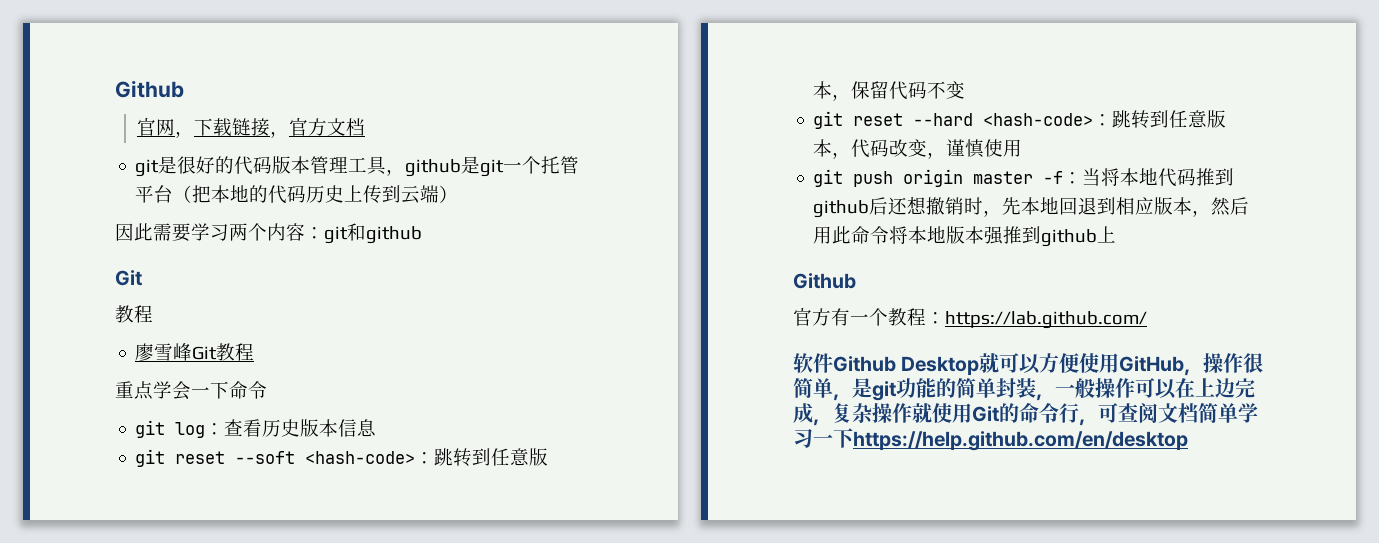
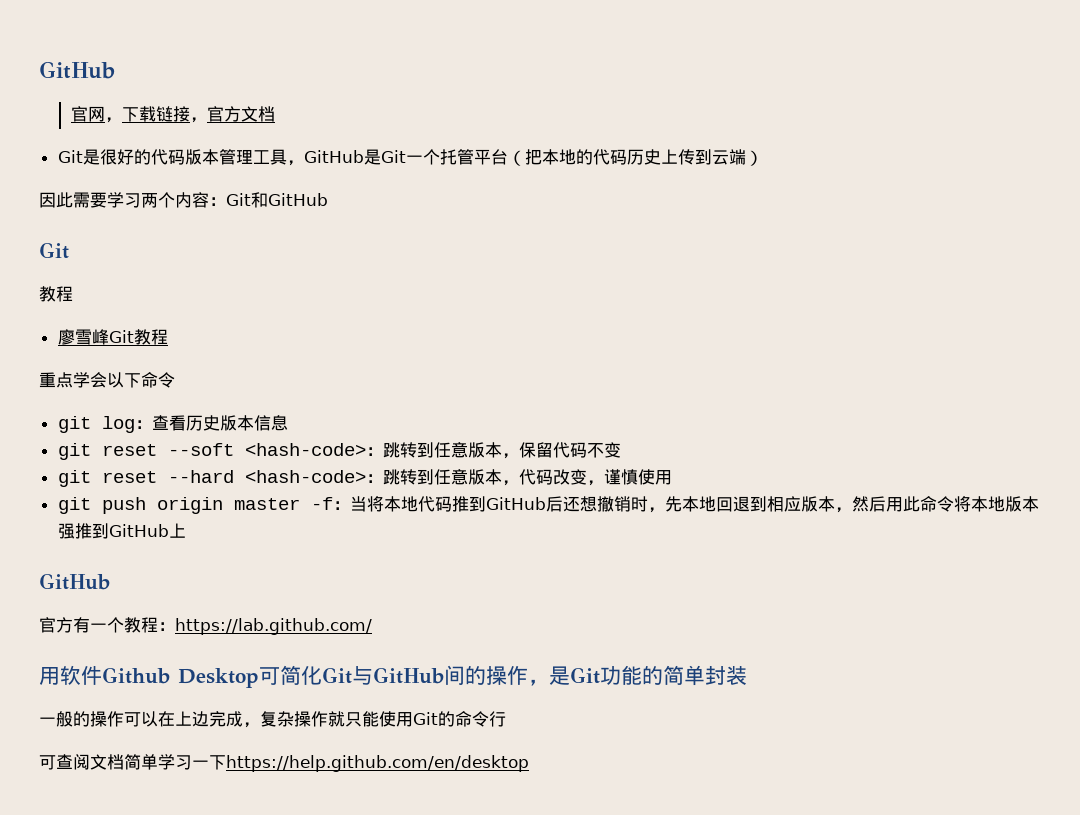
[115,80,184,98] Github -> [39,61,115,79] GitHub
[135,159,160,177] git -> [57,150,83,163] Git
[405,156,505,177] github是git -> [303,149,406,165] GitHub是Git
[324,223,422,244] git和github -> [226,192,328,208] Git和GitHub
[191,387,210,397] 一 -> [107,372,124,388] 以
[813,200,870,218] github -> [485,497,546,510] GitHub
[1041,229,1098,247] github -> [108,524,169,537] GitHub
[793,273,856,289] Github -> [39,573,110,590] GitHub
(1147, 320) none -> [39,667,60,685] 用
[979,353,1264,376] [793,378,896,401] 就可以方便使用GitHub，操作很简单，是git -> [259,665,600,686] 可简化Git与GitHub间的操作，是Git
[1036,378,1095,401] ，一般 -> [39,711,90,727] // 一般的
(932, 413) none -> [345,711,379,727] 只能
[1079,419,1098,426] ， -> (506, 719) //

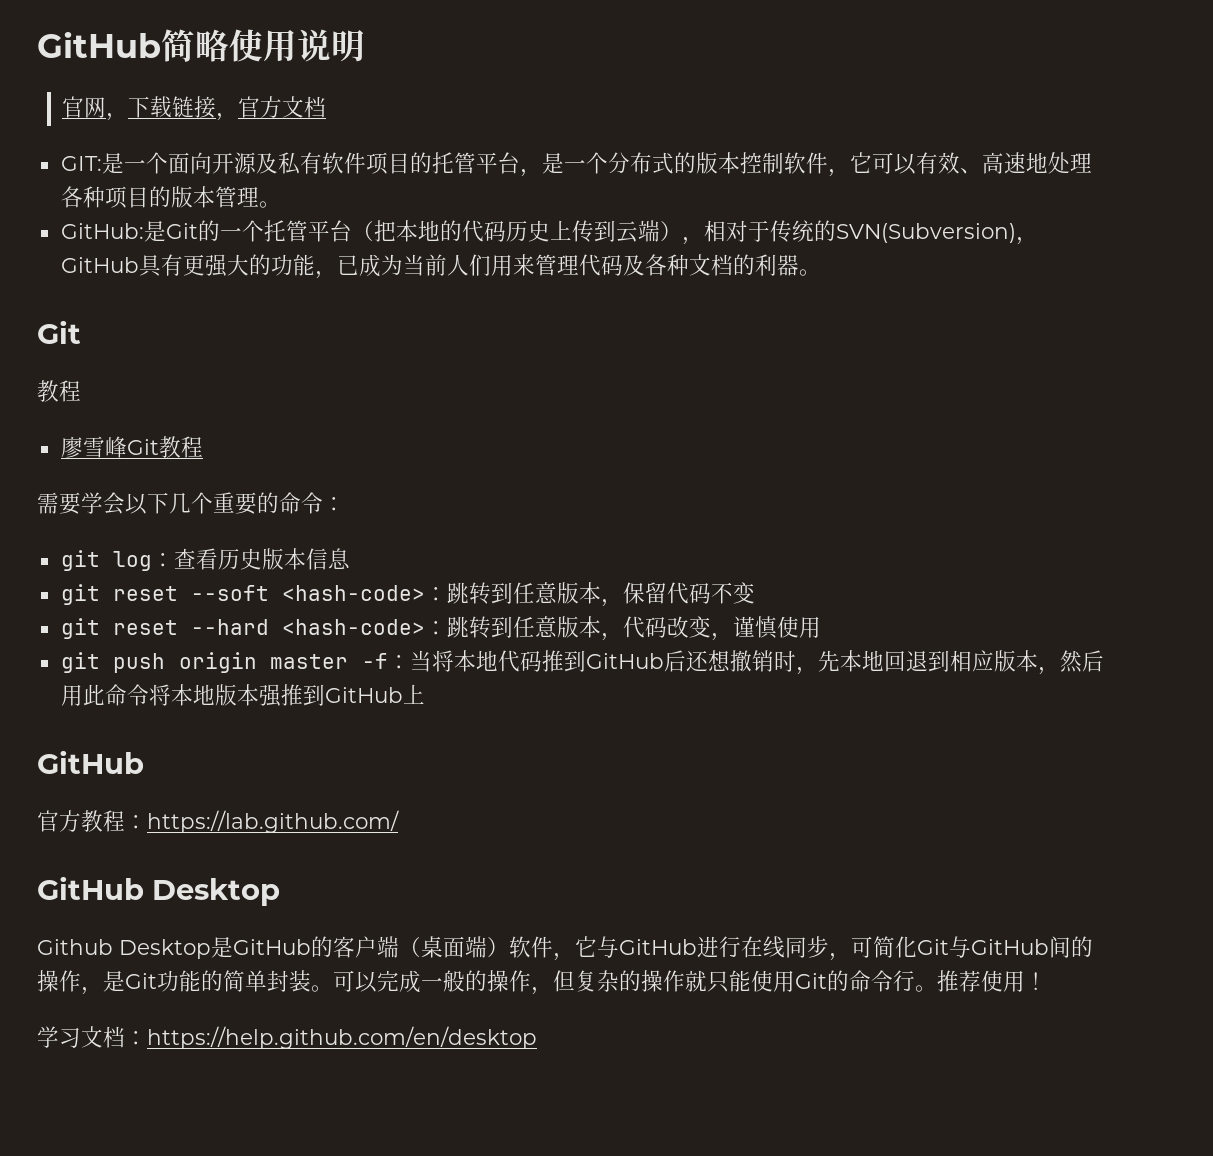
[39,61,115,79] GitHub -> [37,29,365,62] GitHub简略使用说明
[57,149,406,166] Git是很好的代码版本管理工具，GitHub是Git -> [60,152,1092,177] [60,186,281,209] [60,220,220,242] GIT:是一个面向开源及私有软件项目的托管平台，是一个分布式的版本控制软件，它可以有效、高速地处理各种项目的版本管理。 // GitHub:是Git的
[39,192,328,208] // 因此需要学习两个内容：Git和GitHub -> [681,220,1038,245] [60,254,821,279] ，相对于传统的SVN(Subversion)，GitHub具有更强大的功能，已成为当前人们用来管理代码及各种文档的利器。
[39,372,73,388] 重点 -> [37,492,81,515] 需要
[141,372,175,388] 命令 -> [169,492,345,515] 几个重要的命令：
[73,617,124,633] 有一个 -> (81, 821) none
[39,665,259,688] 用软件Github Desktop -> [37,876,280,906] [37,936,851,961] GitHub Desktop // Github Desktop是GitHub的客户端（桌面端）软件，它与GitHub进行在线同步，
[39,711,294,728] // 一般的操作可以在上边完成，复杂 -> [311,970,641,995] 。可以完成一般的操作，但复杂的
[39,754,226,770] // 可查阅文档简单学习一下 -> [915,970,1047,992] [37,1026,147,1048] 。推荐使用！ // 学习文档：

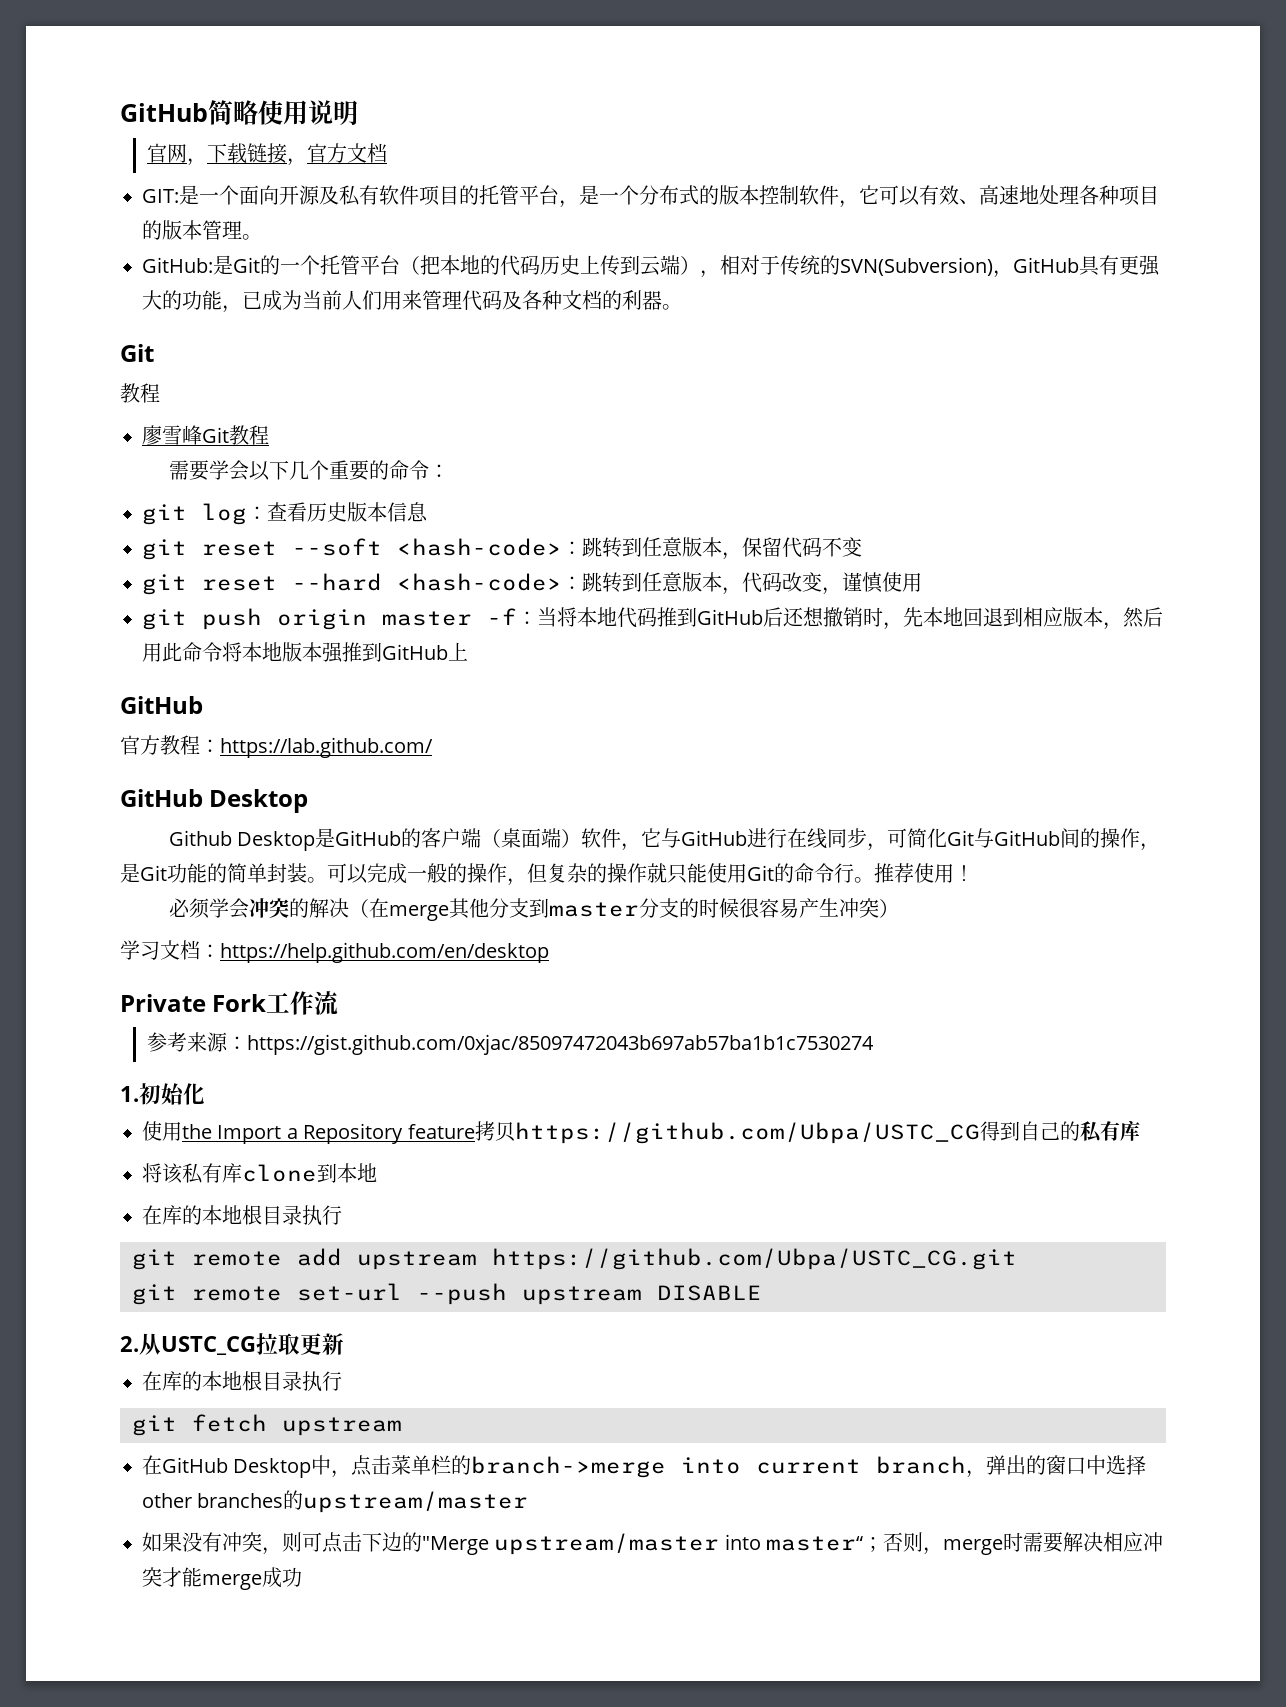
[37,1026,537,1049] 学习文档：https://help.github.com/en/desktop -> [168,898,899,921] [120,940,549,963] [120,991,339,1015] [146,1032,874,1055] [120,1083,205,1105] [142,1120,1140,1144] [142,1163,377,1184] [142,1205,342,1226] [132,1248,1017,1270] [132,1283,762,1305] [120,1333,344,1355] [142,1371,342,1392] [132,1414,402,1436] [142,1455,1147,1478] [142,1490,529,1513] [142,1532,1164,1555] [142,1567,302,1590] 必须学会冲突的解决（在merge其他分支到master分支的时候很容易产生冲突） // 学习文档：https://help.github.com/en/desktop // Private Fork工作流 // 参考来源：https://gist.github.com/0xjac/85097472043b697ab57ba1b1c7530274 // 1.初始化 // 使用the Import a Repository feature拷贝https://github.com/Ubpa/USTC_CG得到自己的私有库 // 将该私有库clone到本地 // 在库的本地根目录执行 // git remote add upstream https://github.com/Ubpa/USTC_CG.git // git remote set-url --push upstream DISABLE // 2.从USTC_CG拉取更新 // 在库的本地根目录执行 // git fetch upstream // 在GitHub Desktop中，点击菜单栏的branch->merge into current branch，弹出的窗口中选择other branches的upstream/master // 如果没有冲突，则可点击下边的"Merge upstream/master into master“；否则，merge时需要解决相应冲突才能merge成功

